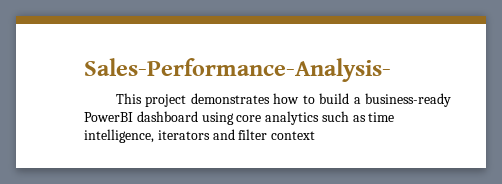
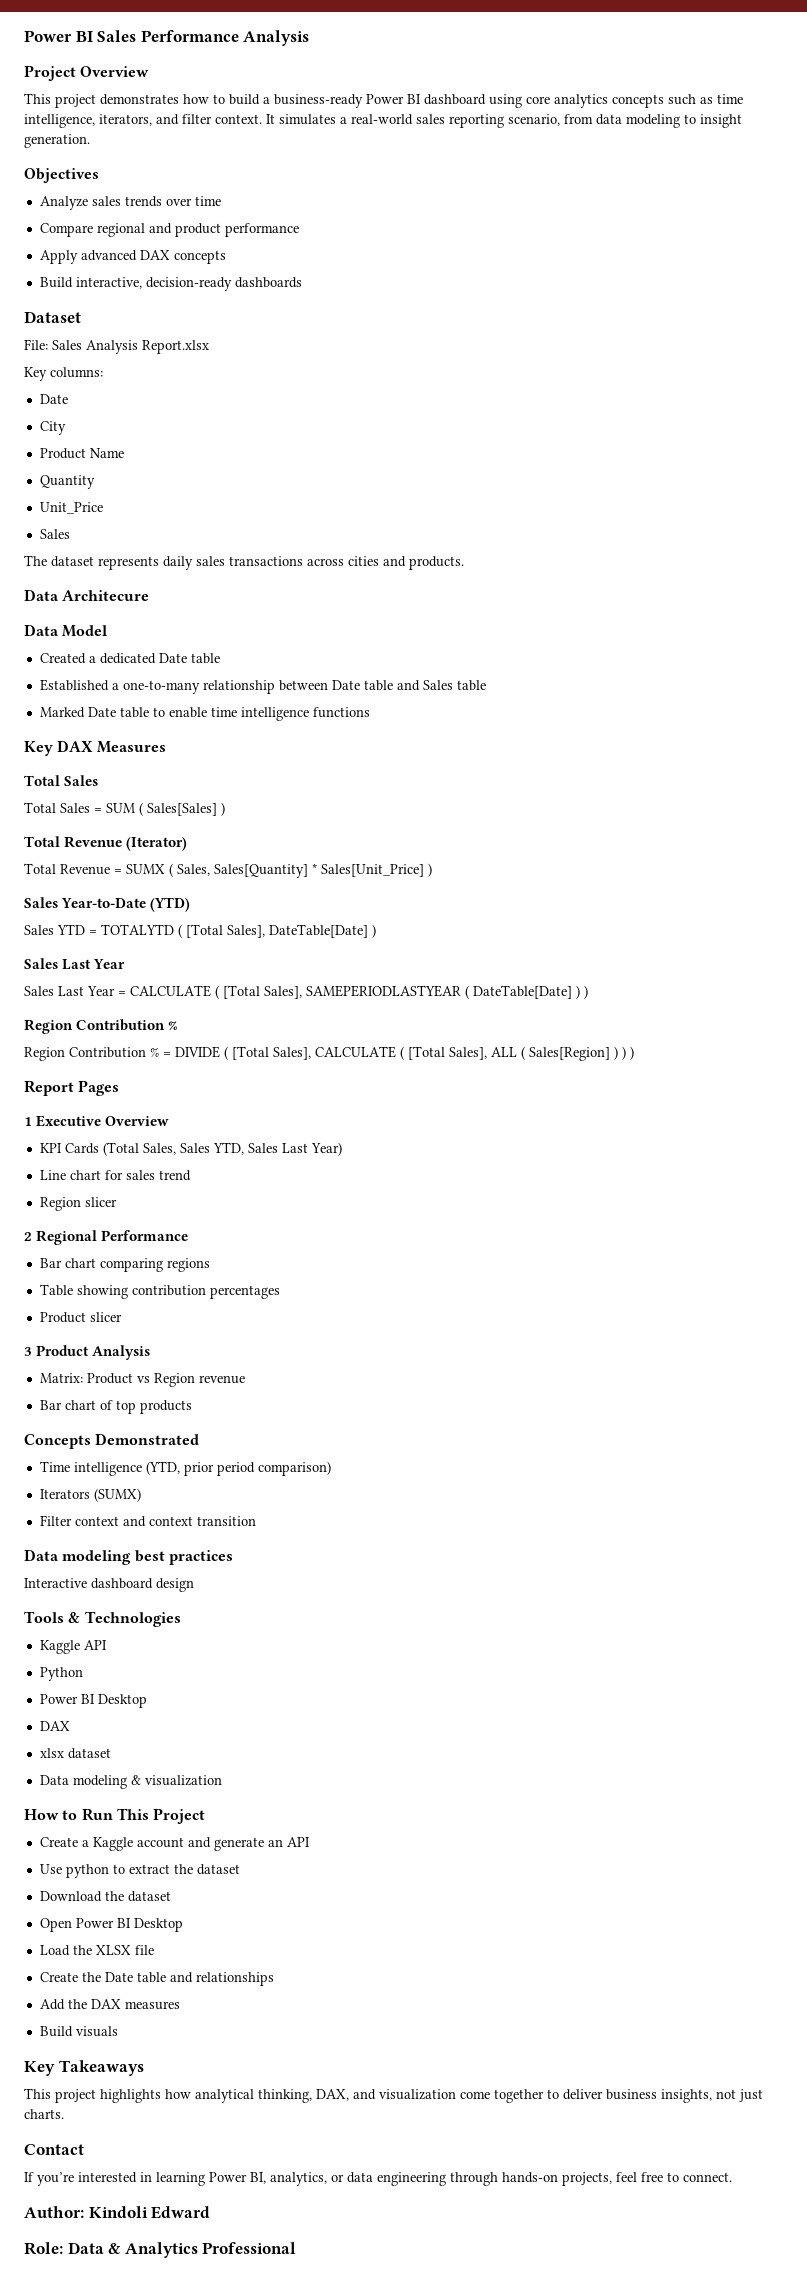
[84,58,391,82] Sales-Performance-Analysis- -> [24,30,310,46] [24,65,150,81] Power BI Sales Performance Analysis // Project Overview
[84,112,133,122] PowerBI -> [366,94,421,104] Power BI
(320, 118) none -> [612,94,664,108] concepts
[157,130,210,140] iterators -> [99,114,152,126] iterators,
[271,131,316,140] context -> [215,114,742,128] [24,134,90,148] [24,168,99,183] [39,196,221,210] [39,223,299,237] [39,250,226,264] [39,277,302,291] [24,311,81,323] [24,339,209,354] [24,367,103,381] [39,394,68,404] [39,421,66,435] [39,448,124,459] [39,475,95,489] [39,502,103,514] [39,529,70,539] [24,555,464,570] [24,589,150,601] [24,624,108,637] [39,653,220,664] [39,679,486,694] [39,707,370,721] [24,740,166,756] [24,775,99,786] [24,802,225,816] [24,836,188,851] [24,863,432,878] [24,897,191,912] [24,924,376,938] [24,958,126,970] [24,985,588,999] [24,1019,179,1034] [24,1046,634,1061] [24,1080,120,1096] [24,1115,170,1127] [39,1142,342,1156] [39,1170,191,1181] [39,1197,117,1211] [24,1230,189,1245] [39,1258,210,1272] [39,1284,280,1299] [39,1312,122,1323] [24,1345,151,1360] [39,1373,245,1387] [39,1400,192,1414] [24,1433,200,1449] [39,1461,331,1476] [39,1488,141,1502] [39,1515,256,1527] [24,1549,233,1565] [24,1578,194,1592] [24,1611,181,1627] [39,1640,107,1654] [39,1667,83,1681] [39,1694,147,1708] [39,1721,70,1731] [39,1748,111,1759] [39,1775,222,1789] [24,1808,206,1824] [39,1837,310,1851] [39,1864,240,1878] [39,1891,171,1902] [39,1918,183,1932] [39,1945,154,1956] [39,1972,274,1986] [39,1999,180,2010] [39,2026,118,2037] [24,2060,144,2076] [24,2088,763,2103] [24,2109,64,2119] [24,2144,84,2155] [24,2172,732,2186] [24,2206,211,2219] [24,2242,297,2258] context. It simulates a real-world sales reporting scenario, from data modeling to insight generation. // Objectives // Analyze sales trends over time // Compare regional and product performance // Apply advanced DAX concepts // Build interactive, decision-ready dashboards // Dataset // File: Sales Analysis Report.xlsx // Key columns: // Date // City // Product Name // Quantity // Unit_Price // Sales // The dataset represents daily sales transactions across cities and products. // Data Architecure // Data Model // Created a dedicated Date table // Established a one-to-many relationship between Date table and Sales table // Marked Date table to enable time intelligence functions // Key DAX Measures // Total Sales // Total Sales = SUM ( Sales[Sales] ) // Total Revenue (Iterator) // Total Revenue = SUMX ( Sales, Sales[Quantity] * Sales[Unit_Price] ) // Sales Year-to-Date (YTD) // Sales YTD = TOTALYTD ( [Total Sales], DateTable[Date] ) // Sales Last Year // Sales Last Year = CALCULATE ( [Total Sales], SAMEPERIODLASTYEAR ( DateTable[Date] ) ) // Region Contribution % // Region Contribution % = DIVIDE ( [Total Sales], CALCULATE ( [Total Sales], ALL ( Sales[Region] ) ) ) // Report Pages // 1 Executive Overview // KPI Cards (Total Sales, Sales YTD, Sales Last Year) // Line chart for sales trend // Region slicer // 2 Regional Performance // Bar chart comparing regions // Table showing contribution percentages // Product slicer // 3 Product Analysis // Matrix: Product vs Region revenue // Bar chart of top products // Concepts Demonstrated // Time intelligence (YTD, prior period comparison) // Iterators (SUMX) // Filter context and context transition // Data modeling best practices // Interactive dashboard design // Tools & Technologies // Kaggle API // Python // Power BI Desktop // DAX // xlsx dataset // Data modeling & visualization // How to Run This Project // Create a Kaggle account and generate an API // Use python to extract the dataset // Download the dataset // Open Power BI Desktop // Load the XLSX file // Create the Date table and relationships // Add the DAX measures // Build visuals // Key Takeaways // This project highlights how analytical thinking, DAX, and visualization come together to deliver business insights, not just charts. // Contact // If you’re interested in learning Power BI, analytics, or data engineering through hands-on projects, feel free to connect. // Author: Kindoli Edward // Role: Data & Analytics Professional

